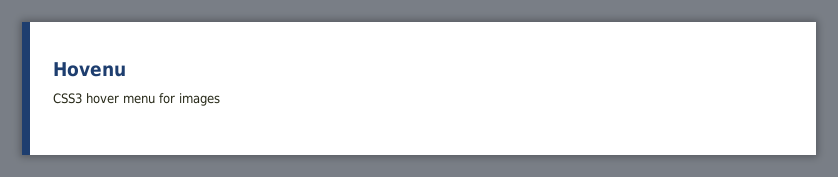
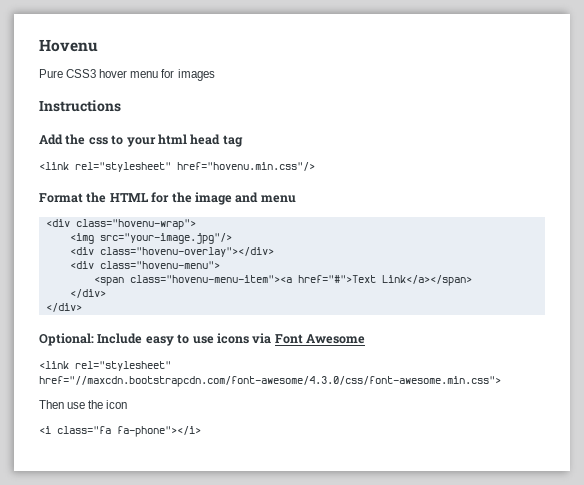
(126, 69) none -> [39,69,63,78] Pure
(220, 99) none -> [39,100,121,112] [39,134,243,147] [39,162,315,172] [39,192,296,205] [45,219,196,230] [69,233,232,244] [69,247,274,257] [69,261,220,269] [93,275,472,286] [69,289,106,298] [45,303,82,312] [39,333,365,346] [39,361,171,371] [39,376,501,387] [39,400,128,409] [39,426,201,437] // Instructions // Add the css to your html head tag // <link rel="stylesheet" href="hovenu.min.css"/> // Format the HTML for the image and menu // <div class="hovenu-wrap"> // <img src="your-image.jpg"/> // <div class="hovenu-overlay"></div> // <div class="hovenu-menu"> // <span class="hovenu-menu-item"><a href="#">Text Link</a></span> // </div> // </div> // Optional: Include easy to use icons via Font Awesome // <link rel="stylesheet" href="//maxcdn.bootstrapcdn.com/font-awesome/4.3.0/css/font-awesome.min.css"> // Then use the icon // <i class="fa fa-phone"></i>

